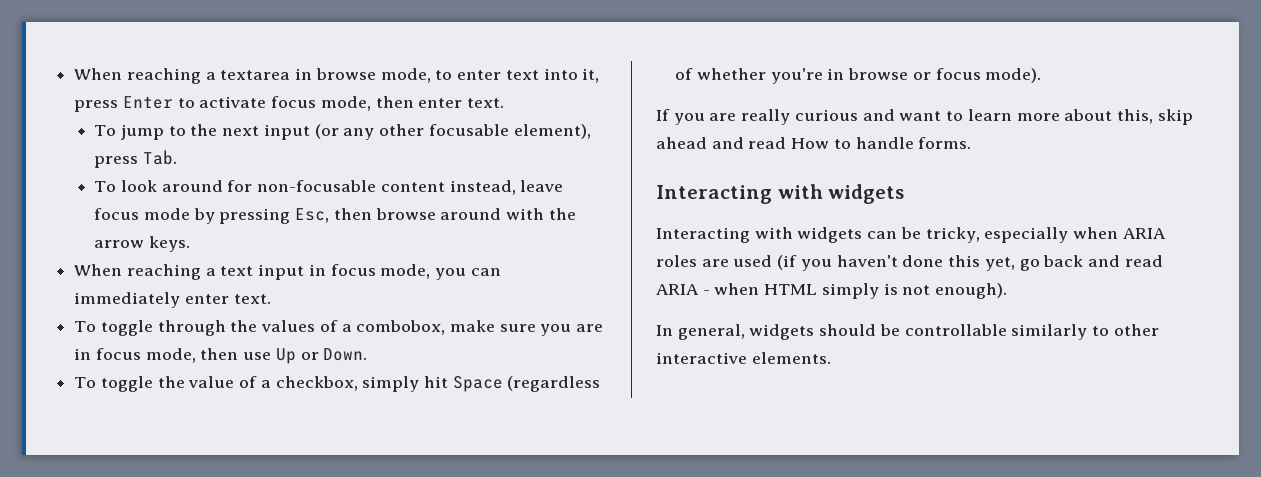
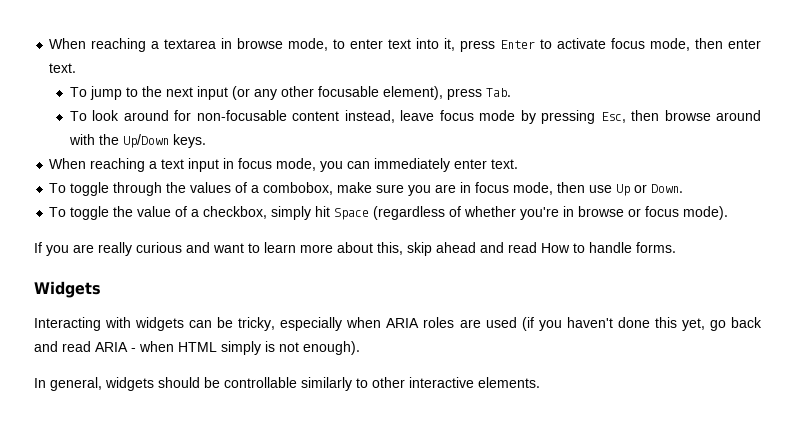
[94,240,145,248] arrow -> [122,134,169,148] Up/Down
[656,184,905,204] Interacting with widgets -> [34,281,101,298] Widgets

